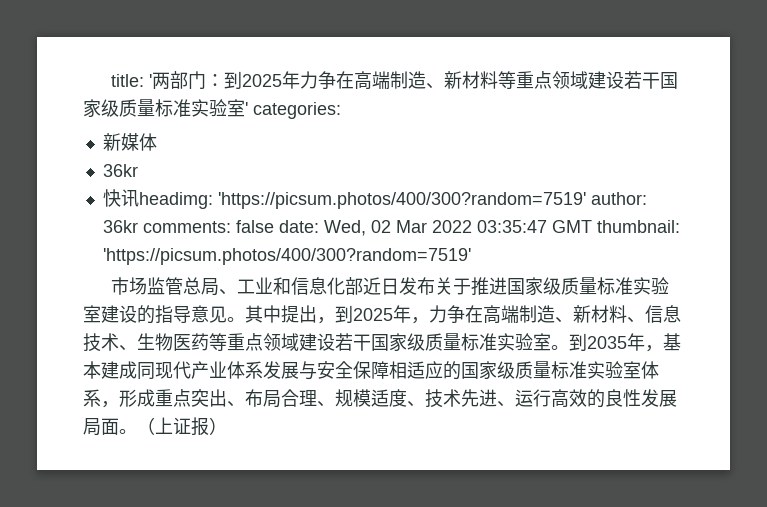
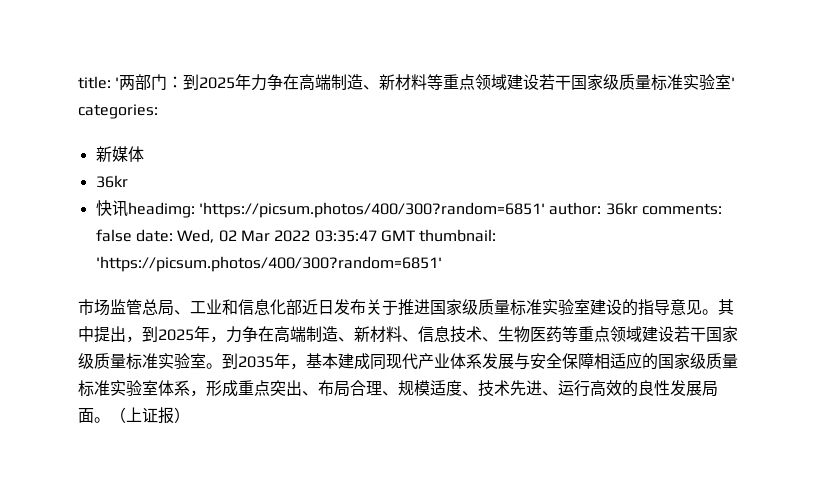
[217,192,586,209] 'https://picsum.photos/400/300?random=7519' -> [198,202,545,218] 'https://picsum.photos/400/300?random=6851'
[102,248,471,265] 'https://picsum.photos/400/300?random=7519' -> [95,256,442,272] 'https://picsum.photos/400/300?random=6851'

